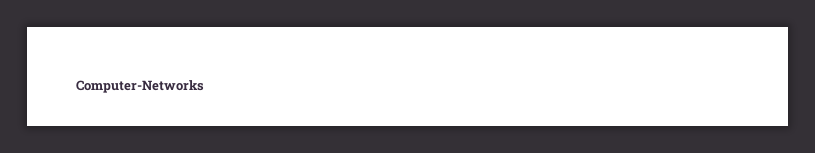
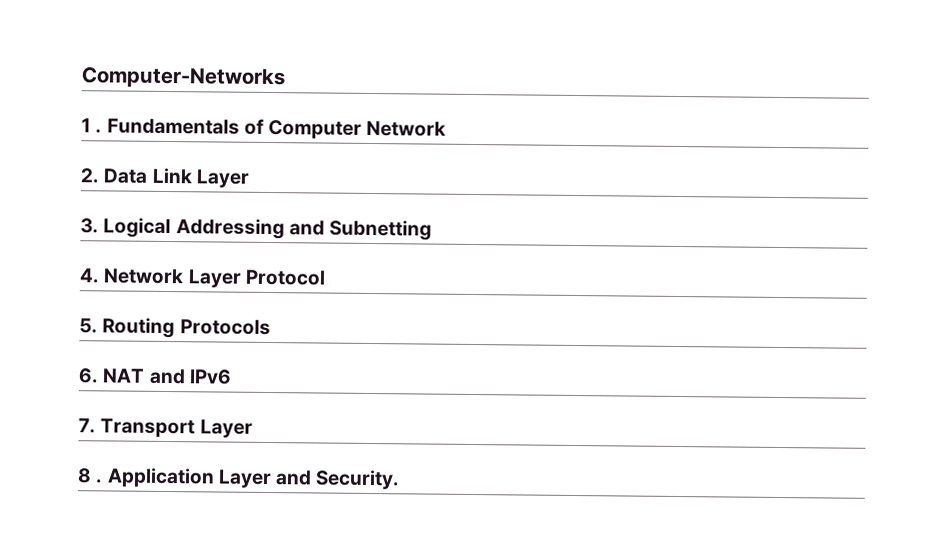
(204, 86) none -> [81,118,447,139] [80,167,250,188] [80,217,433,241] [79,268,326,288] [79,317,271,339] [78,368,232,385] [78,418,253,438] [77,467,401,490] // 1 . Fundamentals of Computer Network // 2. Data Link Layer // 3. Logical Addressing and Subnetting // 4. Network Layer Protocol // 5. Routing Protocols // 6. NAT and IPv6 // 7. Transport Layer // 8 . Application Layer and Security.

